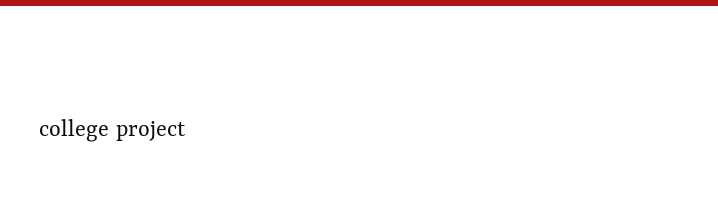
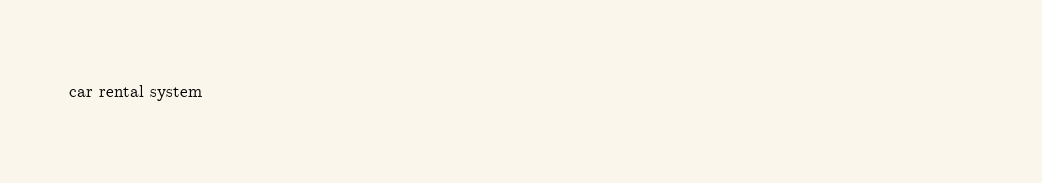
[39,119,186,142] college project -> [69,85,202,101] car rental system

